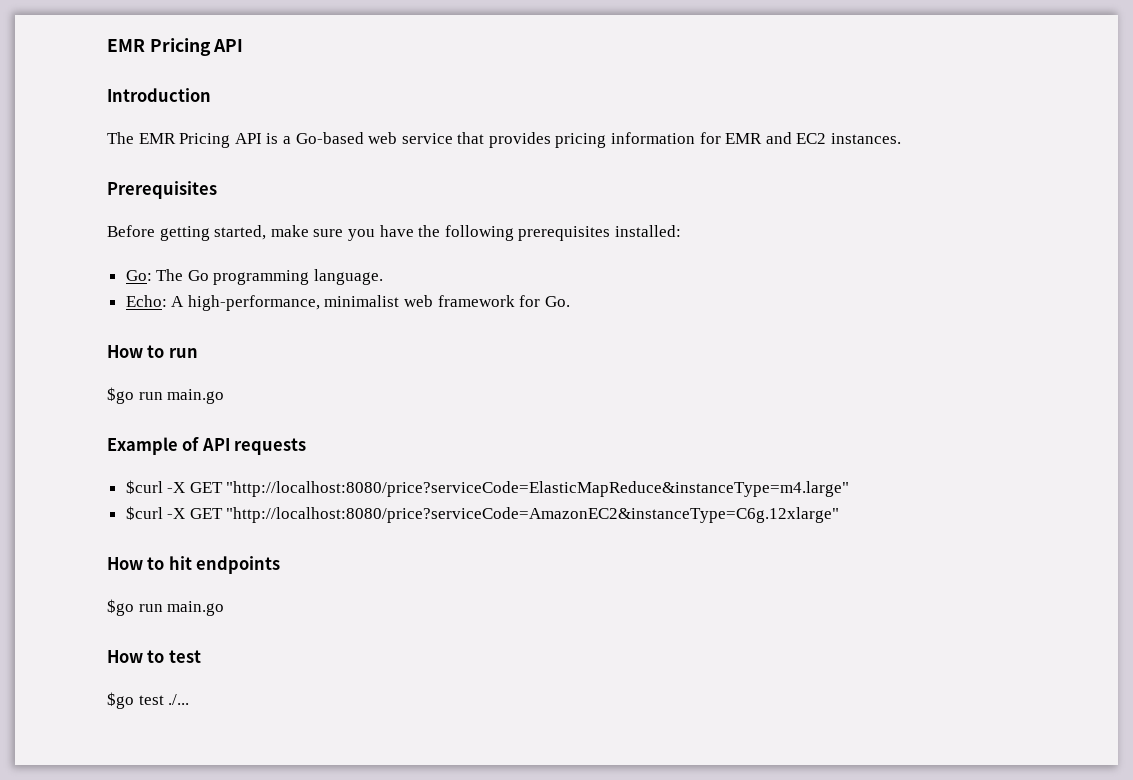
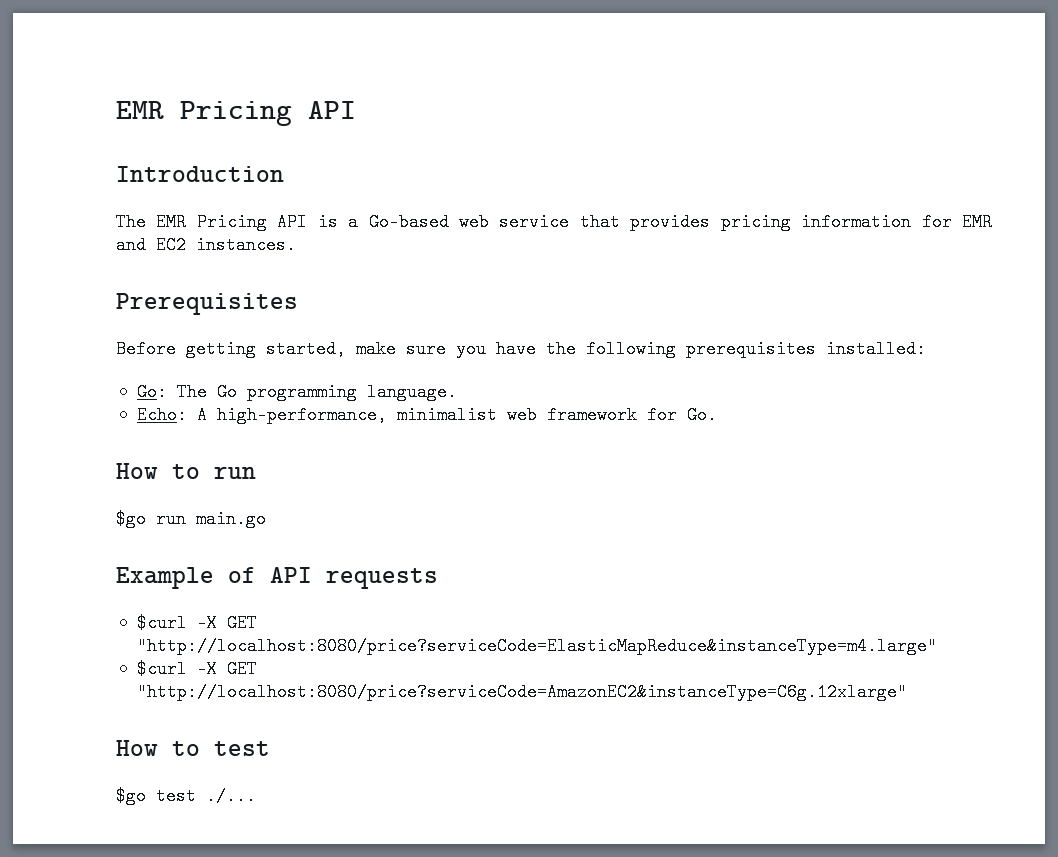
[107,556,281,574] [107,599,225,616] // How to hit endpoints // $go run main.go -> (907, 692) none

